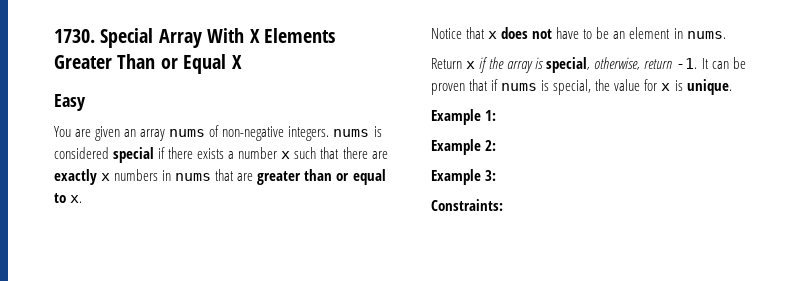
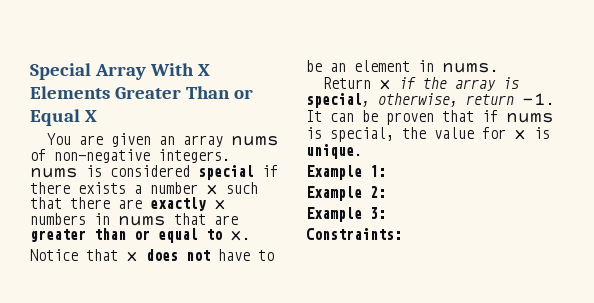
[54,29,95,43] 1730. -> (30, 71) none
[54,94,86,111] // Easy -> (97, 116) none

